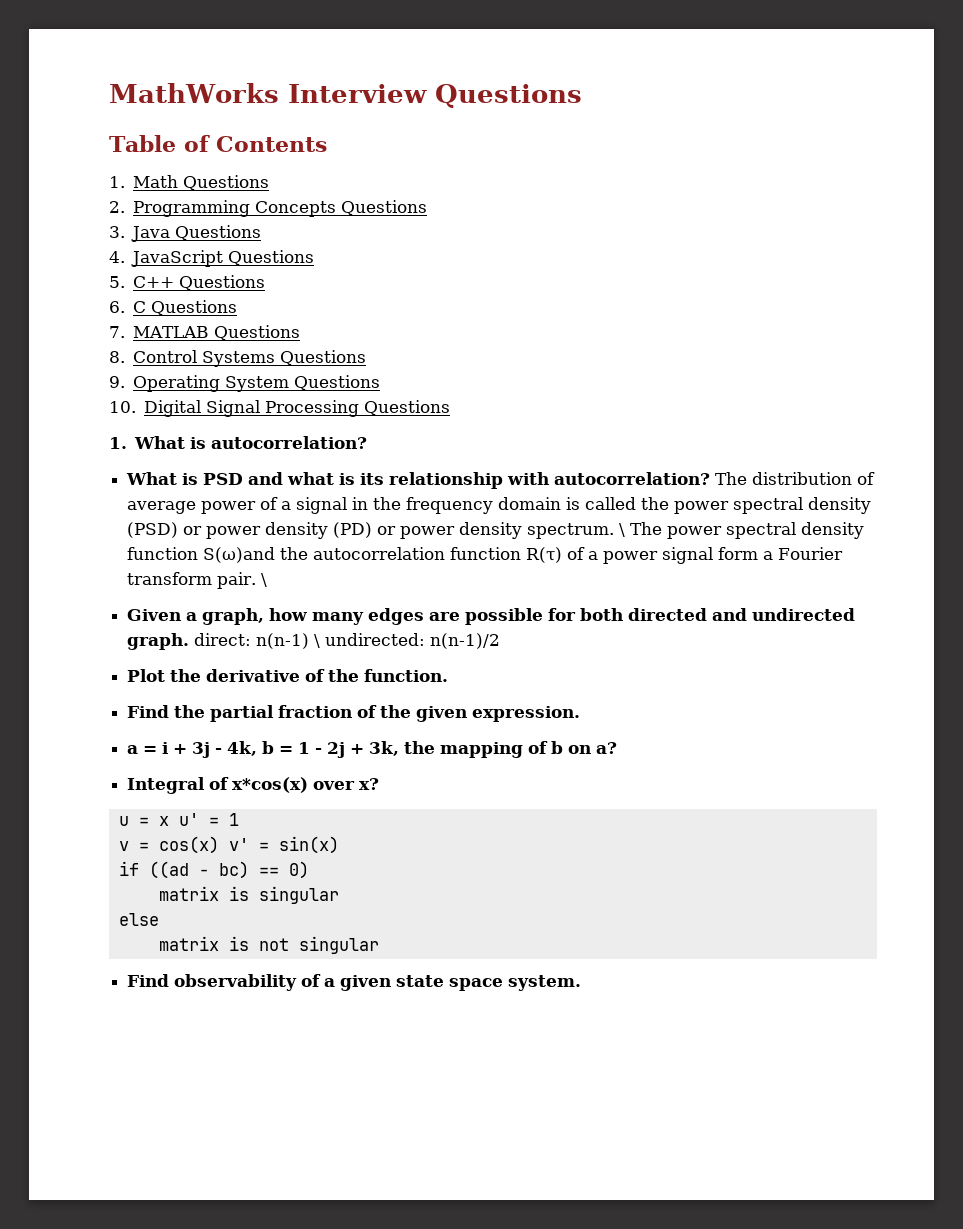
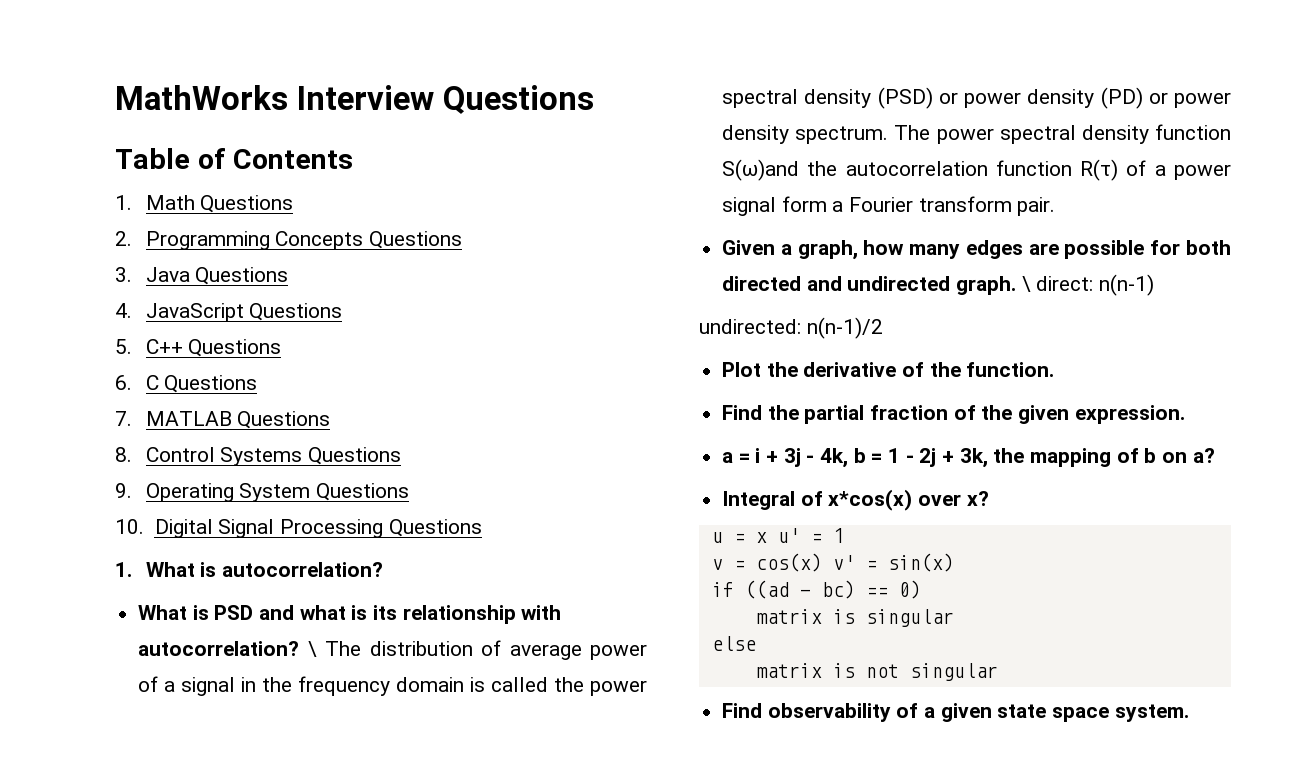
(711, 478) none -> [307,641,317,657] \
[619,523,626,537] \ -> (889, 135) none
[261,573,268,587] \ -> (1056, 206) none
(190, 641) none -> [1021,276,1031,292] \
[314,634,321,648] \ -> (1155, 285) //

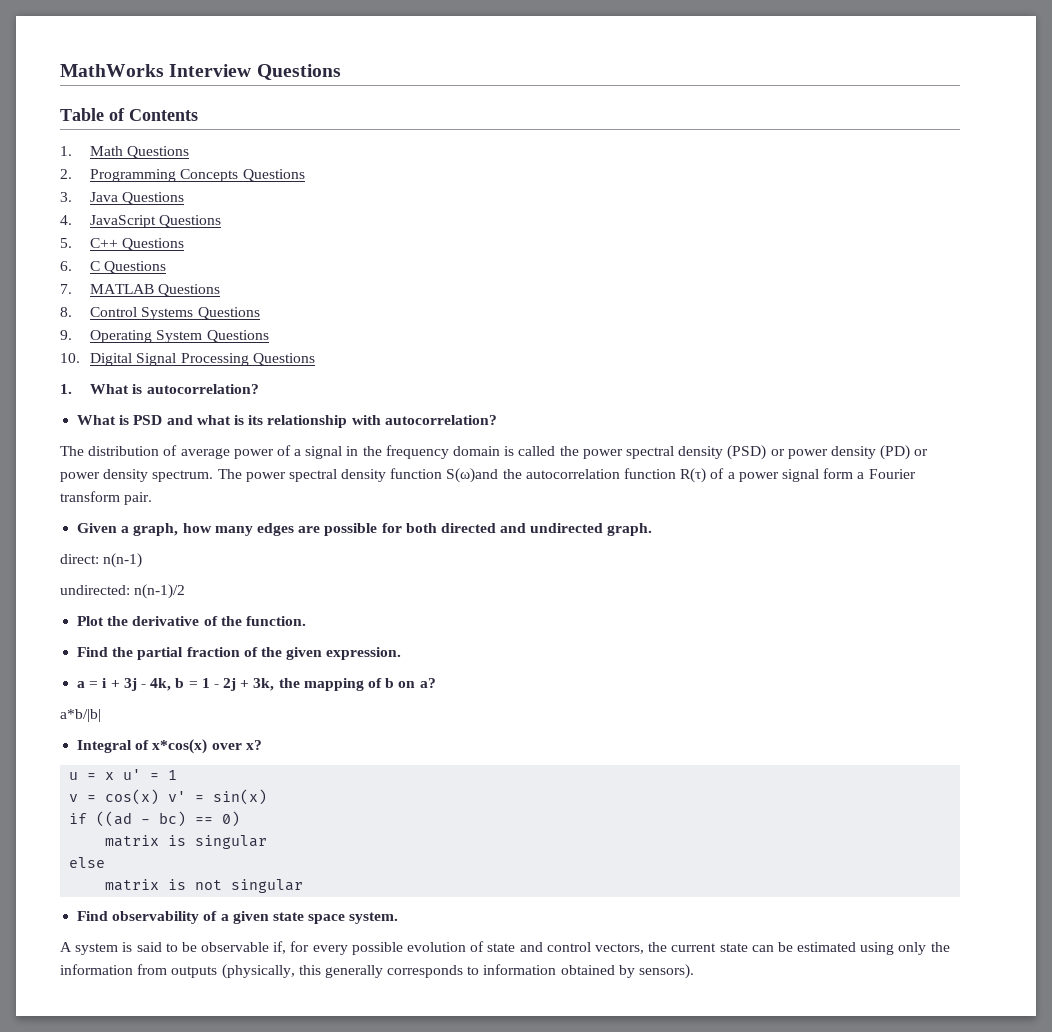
[307,641,317,657] \ -> (497, 420) //
[1021,276,1031,292] \ -> (653, 529) //
(1215, 455) none -> [60,709,101,722] // a*b/|b|
(1189, 713) none -> [60,941,950,955] [60,964,695,979] // A system is said to be observable if, for every possible evolution of state and control vectors, the current state can be estimated using only the information from outputs (physically, this generally corresponds to information obtained by sensors).

